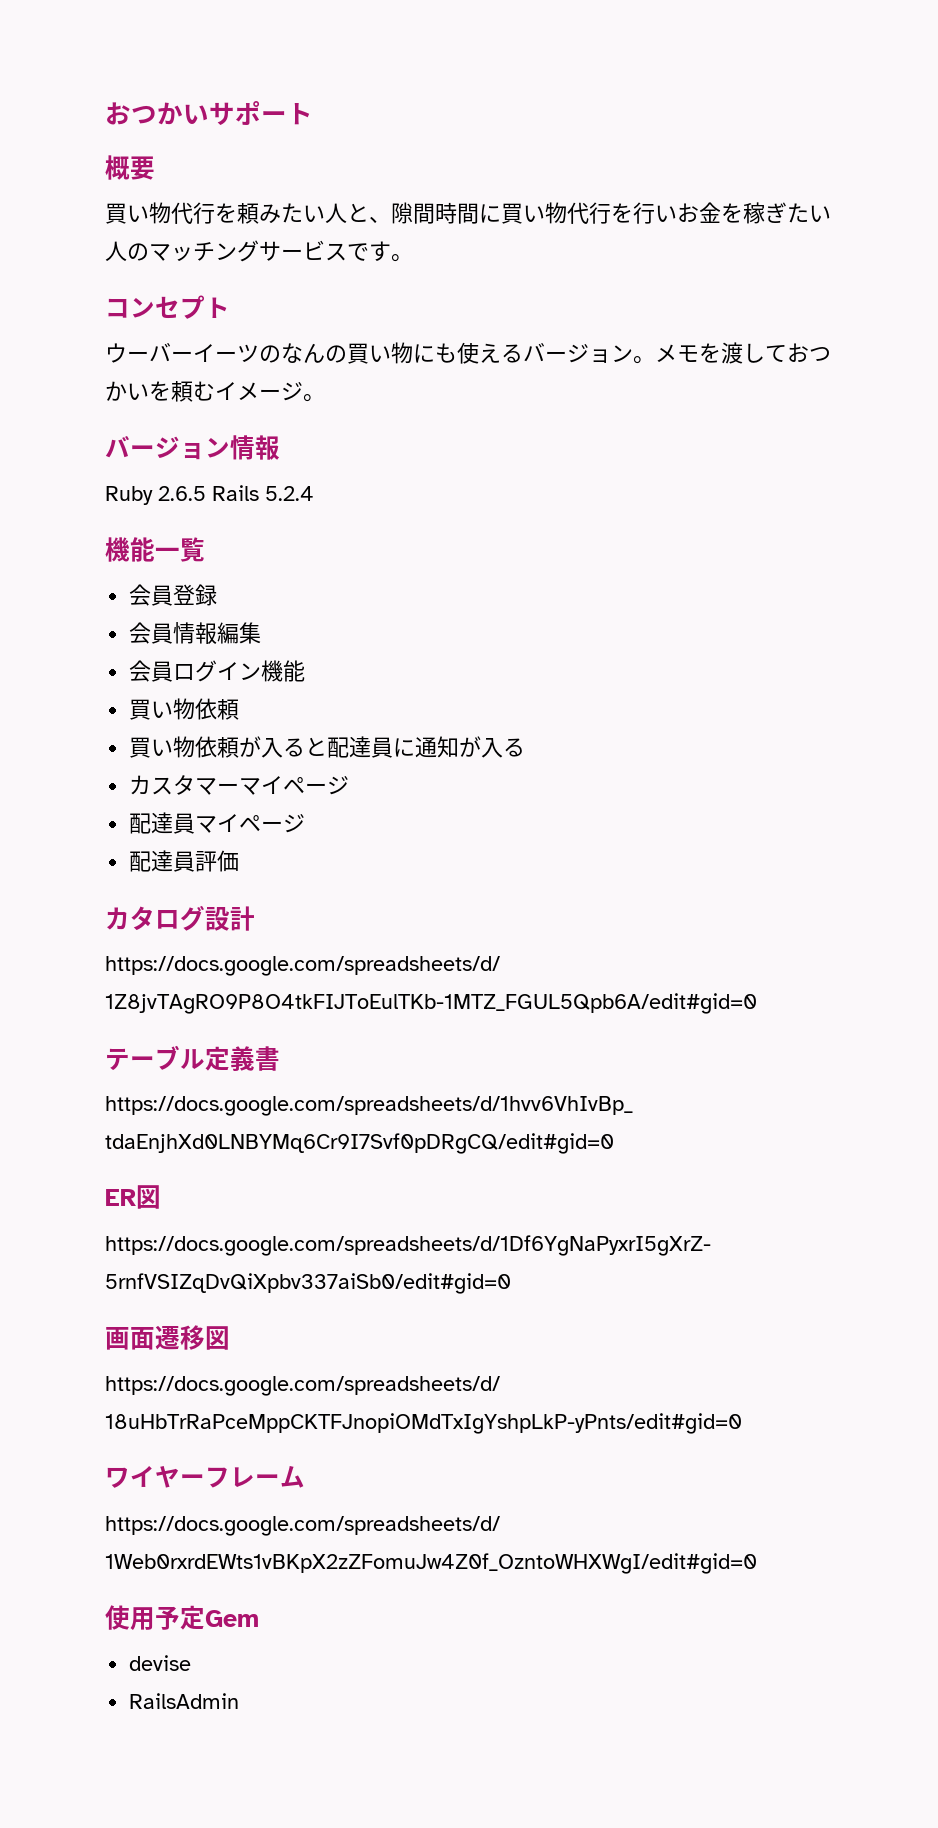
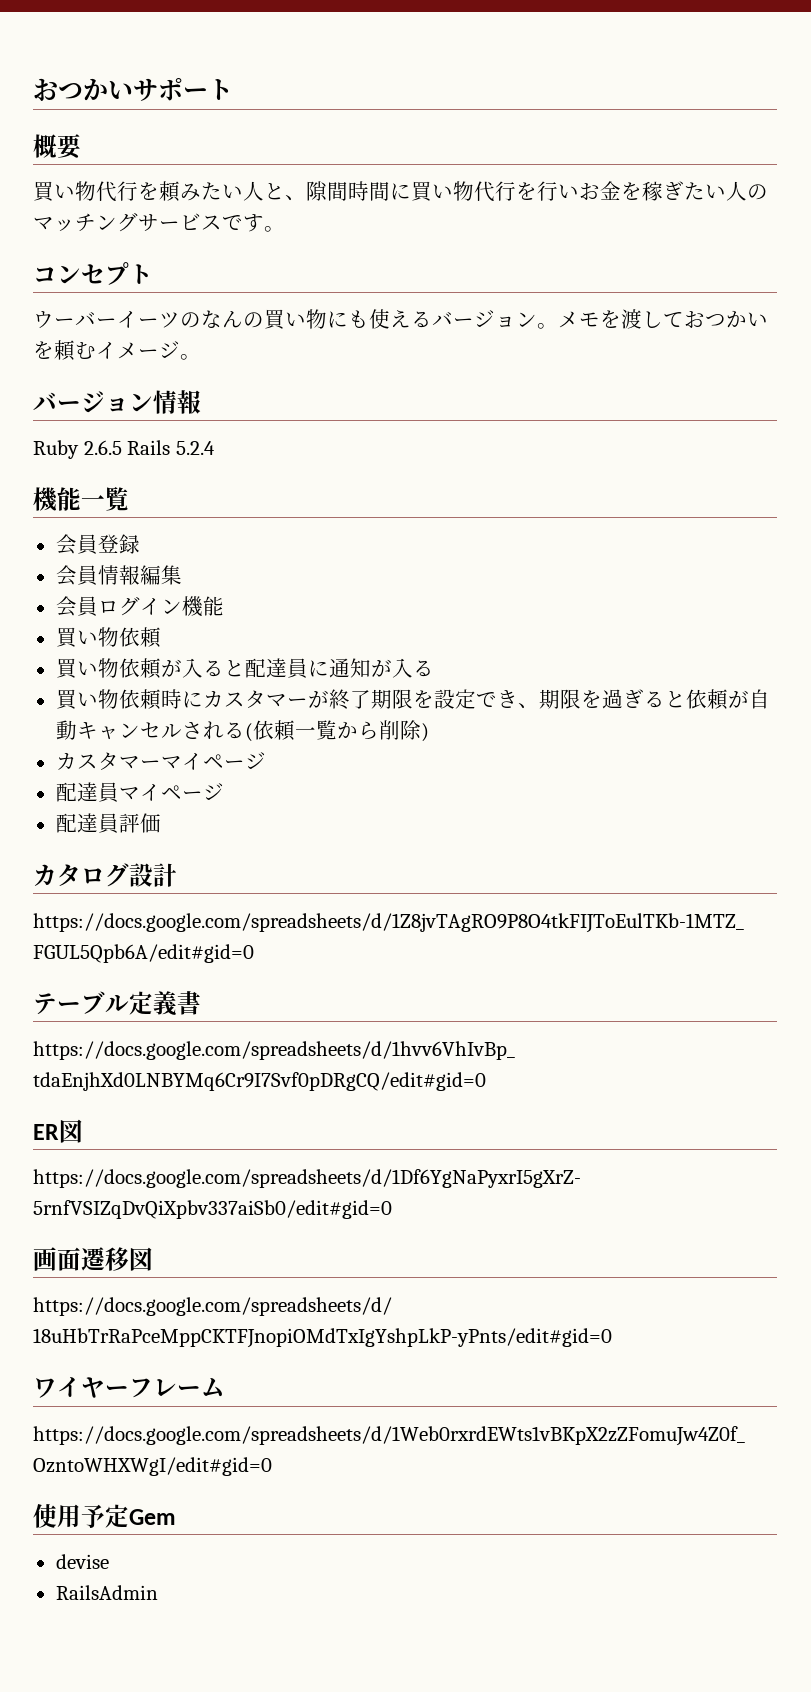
(526, 747) none -> [55,689,770,710] [55,720,429,742] // 買い物依頼時にカスタマーが終了期限を設定でき、期限を過ぎると依頼が自動キャンセルされる(依頼一覧から削除)

